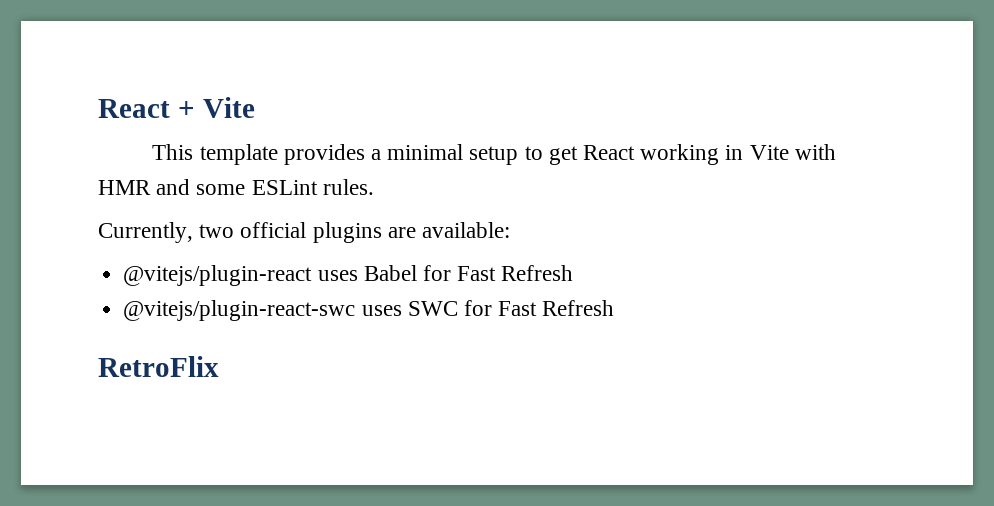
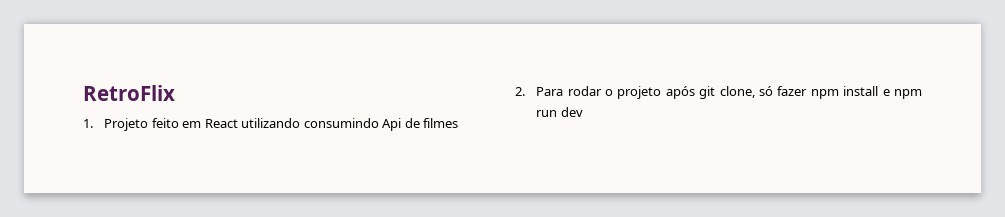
[98,97,255,118] [152,144,836,165] [98,179,374,195] [98,222,511,243] [123,265,574,286] [123,300,615,321] [98,356,219,377] React + Vite // This template provides a minimal setup to get React working in Vite with HMR and some ESLint rules. // Currently, two official plugins are available: // @vitejs/plugin-react uses Babel for Fast Refresh // @vitejs/plugin-react-swc uses SWC for Fast Refresh // RetroFlix -> [83,85,175,101] [83,118,459,131] [515,86,922,99] [536,107,583,117] RetroFlix // 1. Projeto feito em React utilizando consumindo Api de filmes // 2. Para rodar o projeto após git clone, só fazer npm install e npm run dev

